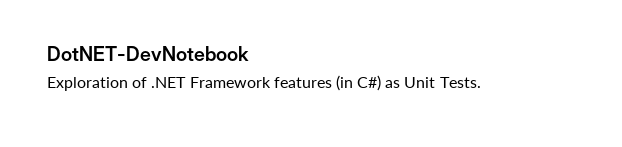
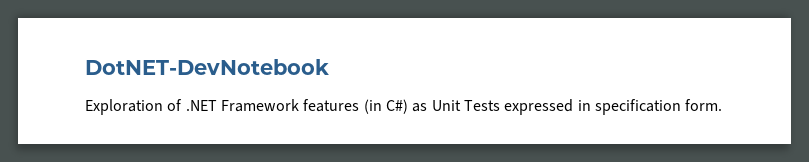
[439,77,481,88] Tests. -> [463,99,723,115] Tests expressed in specification form.

